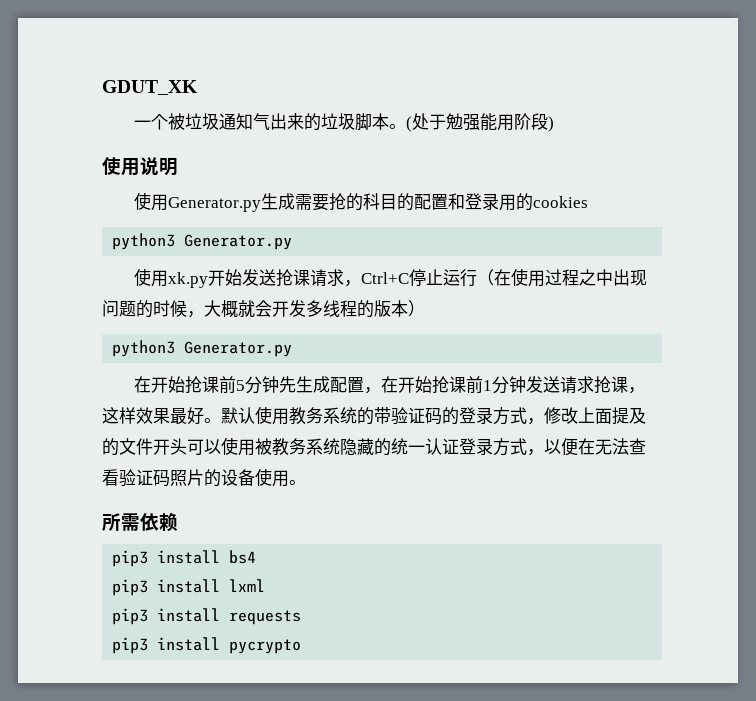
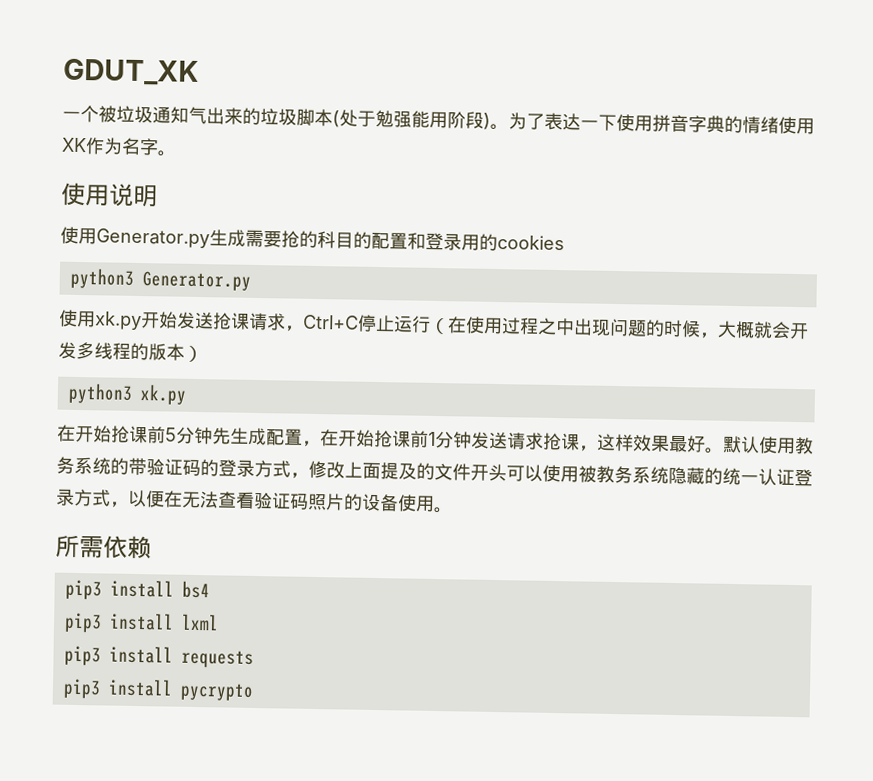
[389,124,407,129] 。 -> (333, 117) none
(555, 124) none -> [490,112,815,135] [61,137,176,157] 。为了表达一下使用拼音字典的情绪使用XK作为名字。
[184,341,293,357] Generator.py -> [139,384,187,405] xk.py

